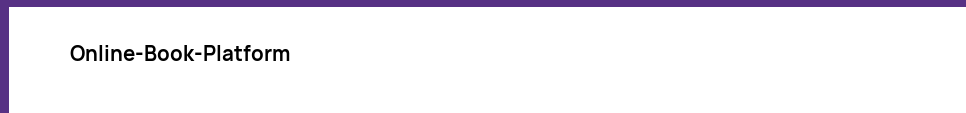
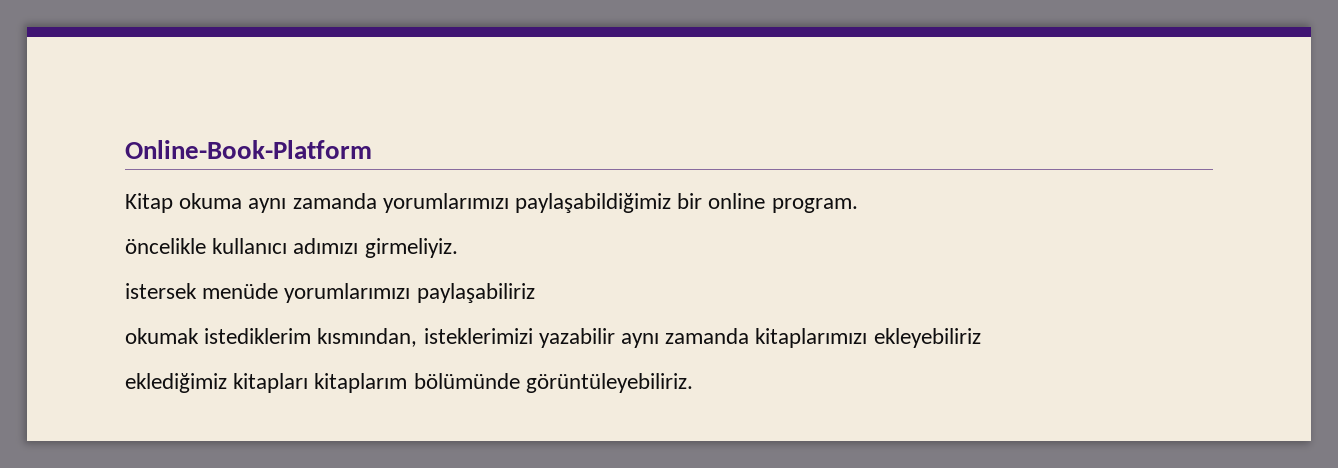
(290, 53) none -> [125,193,858,213] [125,238,458,258] [125,283,535,303] [125,328,981,348] [125,373,693,393] // Kitap okuma aynı zamanda yorumlarımızı paylaşabildiğimiz bir online program. // öncelikle kullanıcı adımızı girmeliyiz. // istersek menüde yorumlarımızı paylaşabiliriz // okumak istediklerim kısmından, isteklerimizi yazabilir aynı zamanda kitaplarımızı ekleyebiliriz // eklediğimiz kitapları kitaplarım bölümünde görüntüleyebiliriz.

